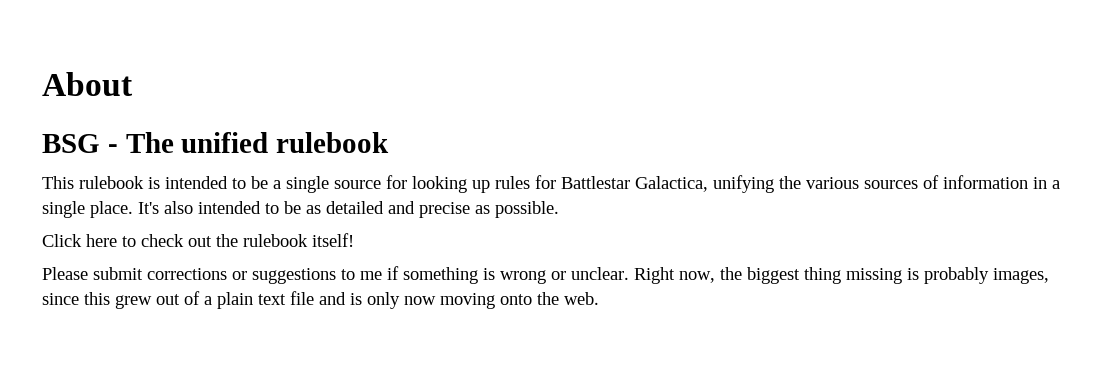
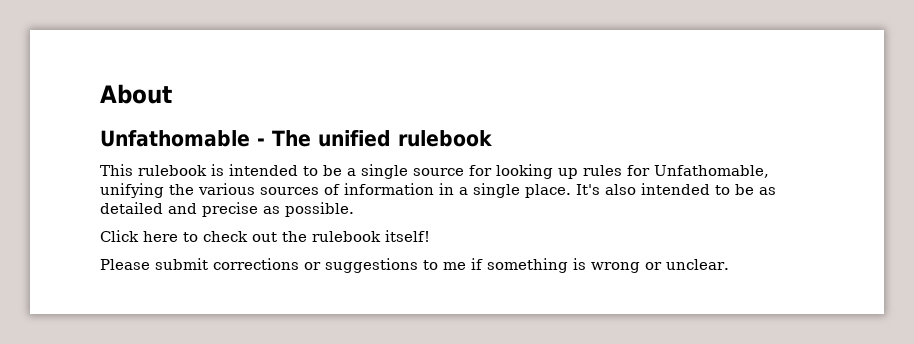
[42,134,100,153] BSG -> [100,130,250,147] Unfathomable
[561,176,708,192] Battlestar Galactica, -> [654,165,769,178] Unfathomable,
[634,267,1049,284] [42,291,599,309] Right now, the biggest thing missing is probably images, since this grew out of a plain text file and is only now moving onto the web. -> (729, 264) none

